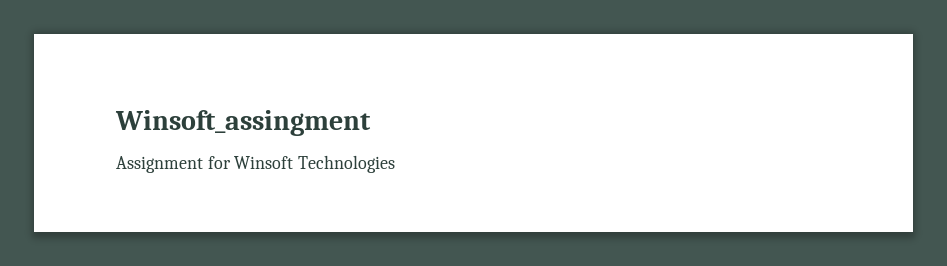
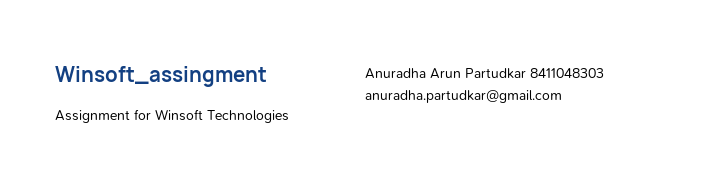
(396, 164) none -> [365,68,604,79] [365,90,562,103] Anuradha Arun Partudkar 8411048303 anuradha.partudkar@gmail.com

